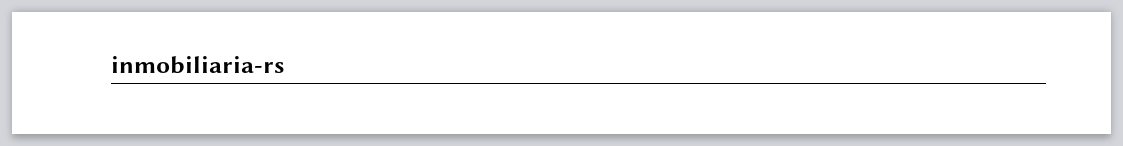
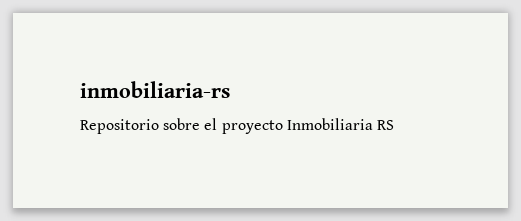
(284, 65) none -> [80,118,394,134] // Repositorio sobre el proyecto Inmobiliaria RS

